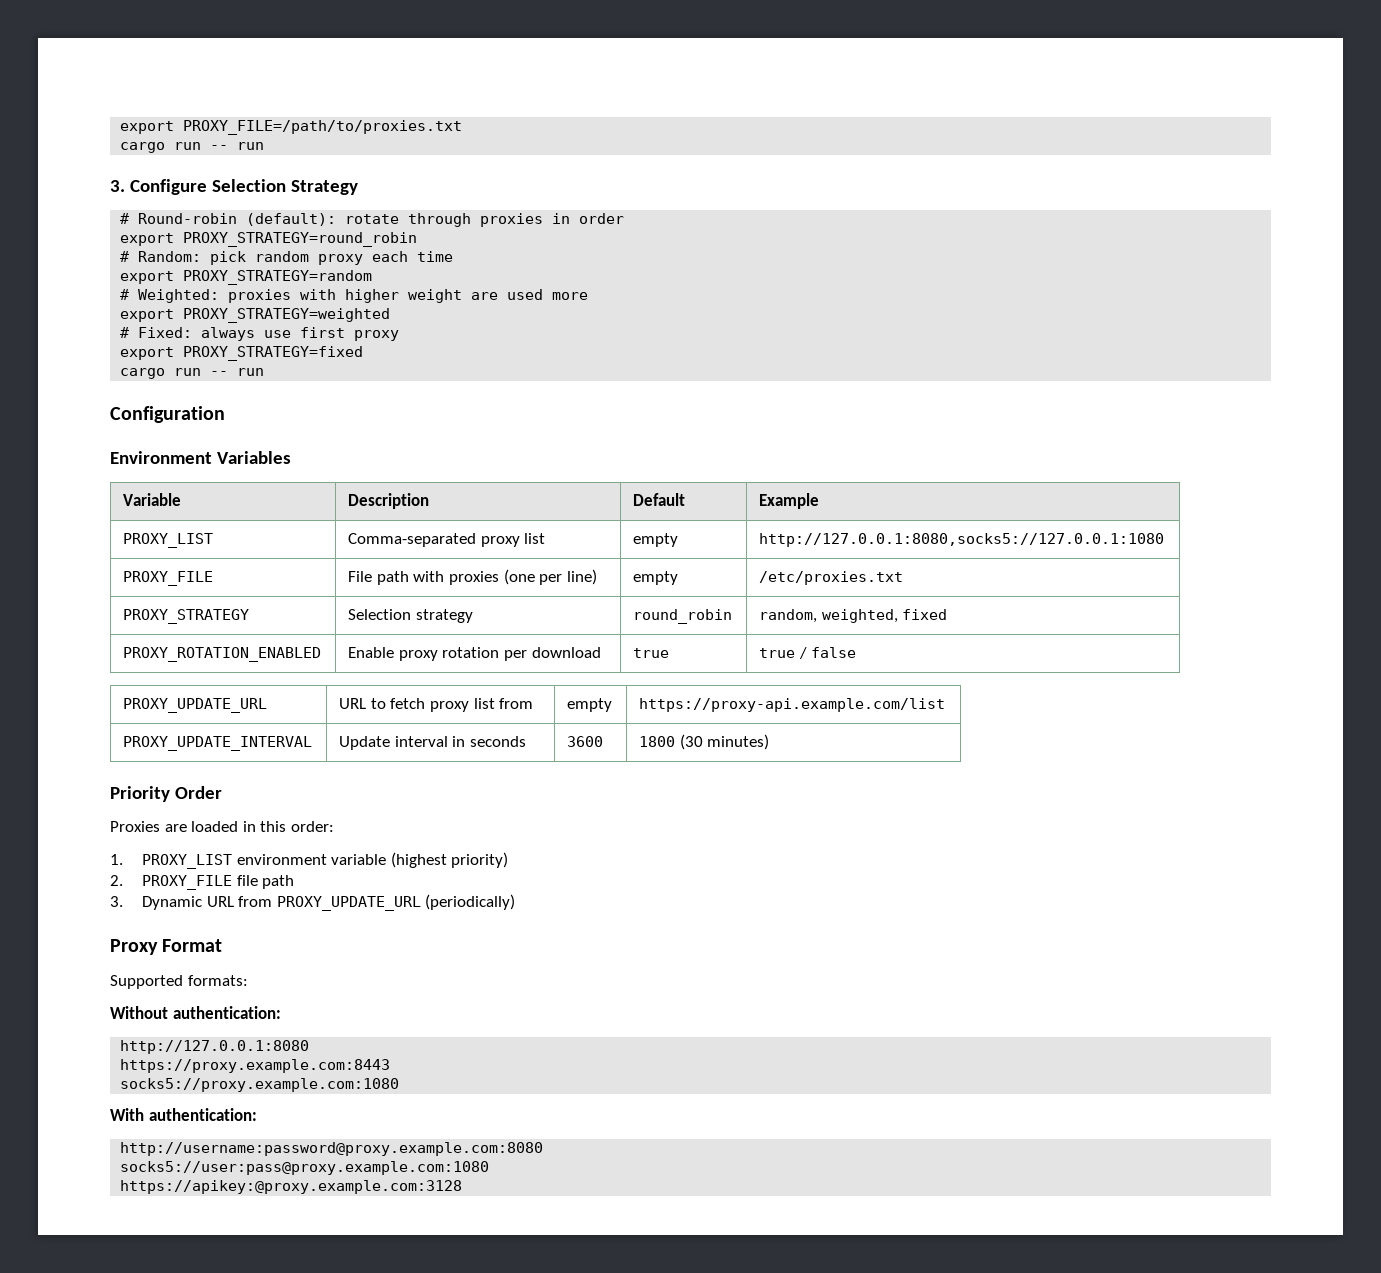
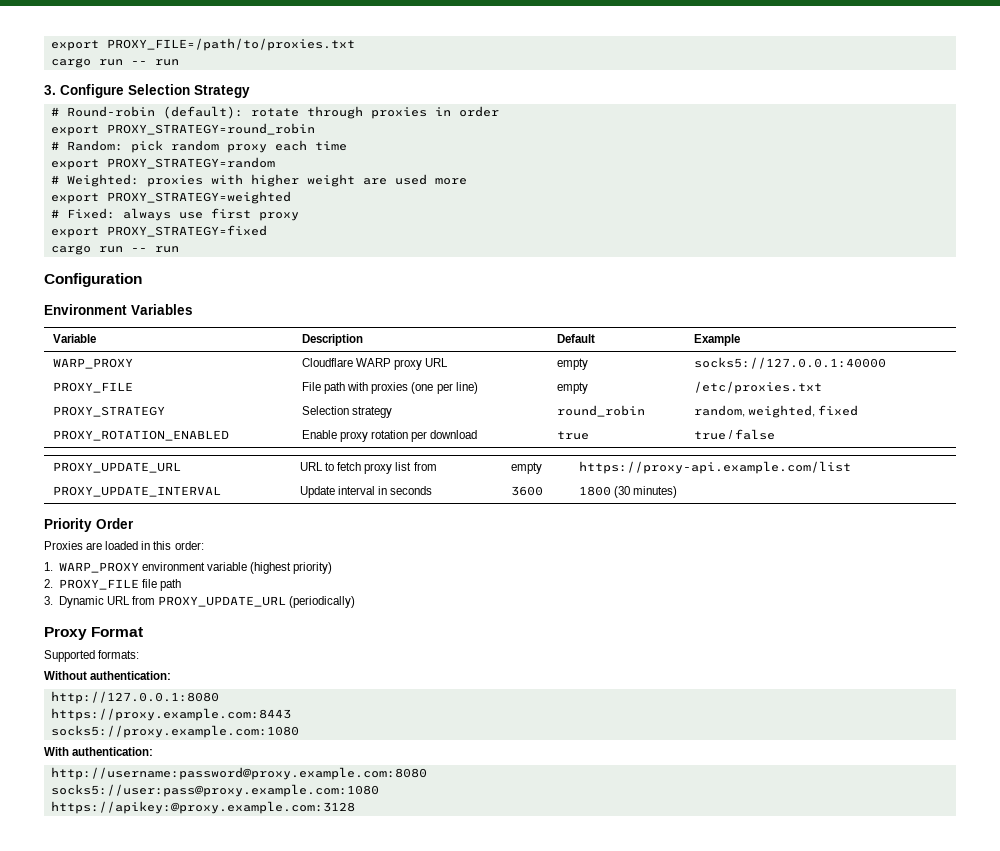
[123,533,214,548] [348,533,546,547] [633,533,679,547] [759,533,1165,547] PROXY_LIST | Comma-separated proxy list | empty | http://127.0.0.1:8080,socks5://127.0.0.1:1080 -> [52,358,133,369] [301,358,449,370] [556,358,588,370] [693,357,886,369] WARP_PROXY | Cloudflare WARP proxy URL | empty | socks5://127.0.0.1:40000
[141,854,232,869] PROXY_LIST -> [58,562,139,573] WARP_PROXY

